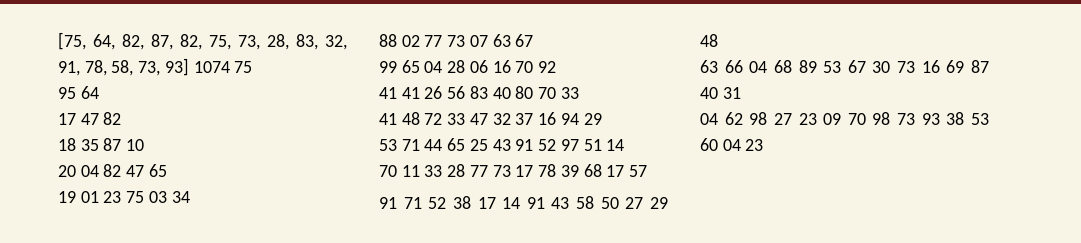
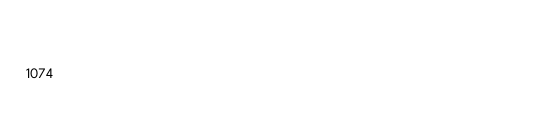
[58,32,347,50] [58,58,253,76] [58,86,99,99] [58,112,122,125] [58,138,145,151] [58,164,167,177] [58,191,190,203] [379,34,534,47] [379,60,557,73] [379,86,579,99] [379,112,602,125] [379,138,625,151] [379,164,647,177] [379,196,668,209] [700,34,718,47] [700,60,989,73] [700,87,741,99] [700,112,989,125] [700,138,764,151] [75, 64, 82, 87, 82, 75, 73, 28, 83, 32, 91, 78, 58, 73, 93] 1074 75 // 95 64 // 17 47 82 // 18 35 87 10 // 20 04 82 47 65 // 19 01 23 75 03 34 // 88 02 77 73 07 63 67 // 99 65 04 28 06 16 70 92 // 41 41 26 56 83 40 80 70 33 // 41 48 72 33 47 32 37 16 94 29 // 53 71 44 65 25 43 91 52 97 51 14 // 70 11 33 28 77 73 17 78 39 68 17 57 // 91 71 52 38 17 14 91 43 58 50 27 29 48 // 63 66 04 68 89 53 67 30 73 16 69 87 40 31 // 04 62 98 27 23 09 70 98 73 93 38 53 60 04 23 -> [26,68,53,79] 1074

